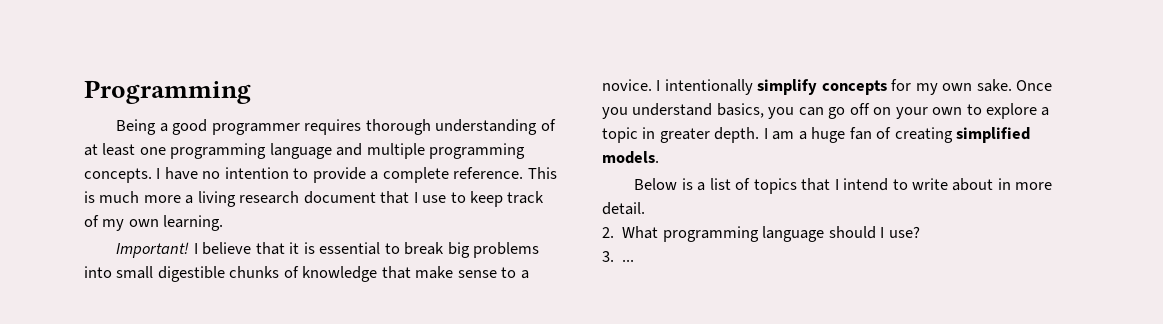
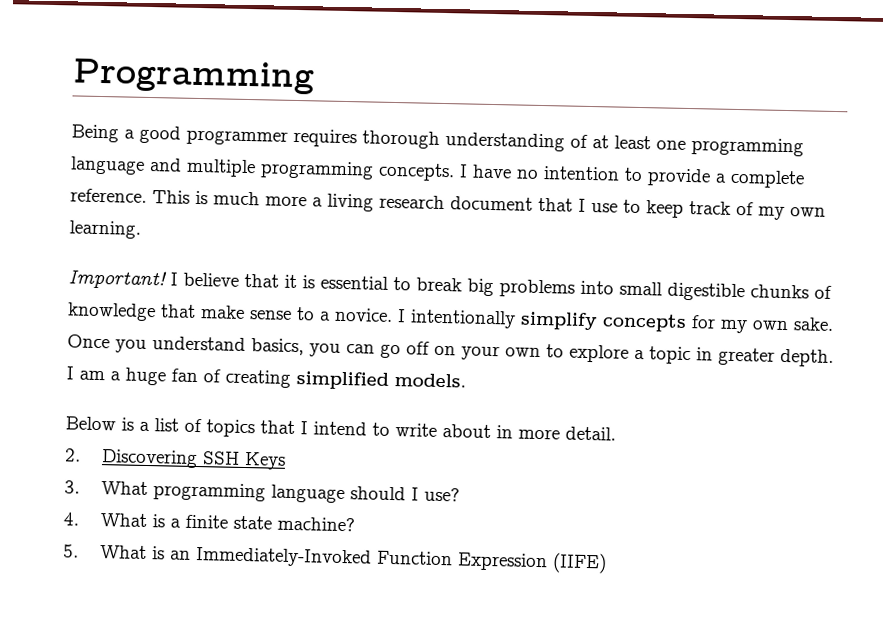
(614, 232) none -> [101,449,287,470] [64,480,80,494] Discovering SSH Keys // 3.
[602,251,635,262] 3. ... -> [63,512,356,532] [63,544,608,574] 4. What is a finite state machine? // 5. What is an Immediately-Invoked Function Expression (IIFE)

